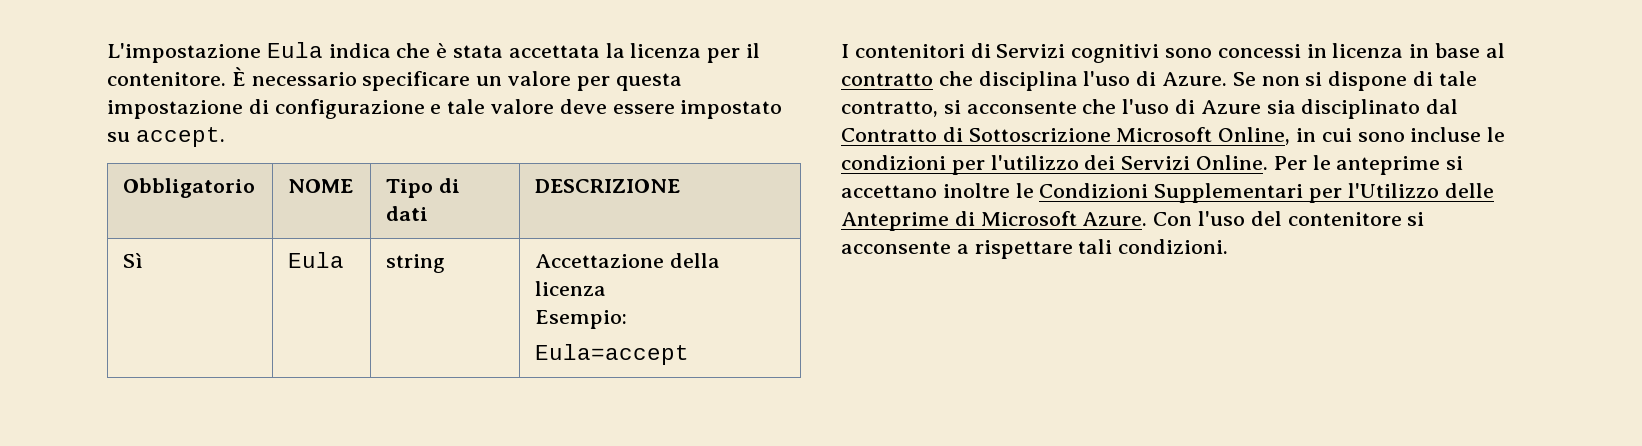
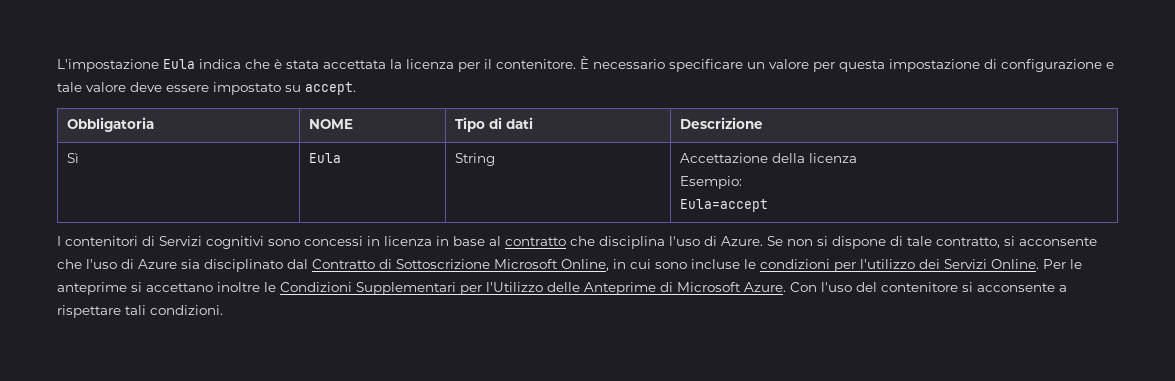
[123,178,256,198] Obbligatorio -> [67,117,155,132] Obbligatoria
[535,179,681,193] DESCRIZIONE -> [680,117,764,129] Descrizione
[386,254,446,273] string -> [455,153,496,166] String

